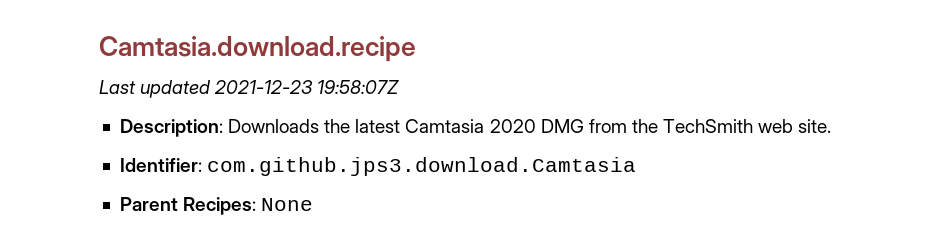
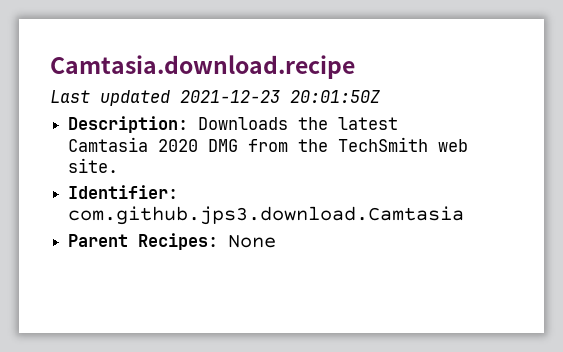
[317,80,400,94] 19:58:07Z -> [290,90,380,103] 20:01:50Z

